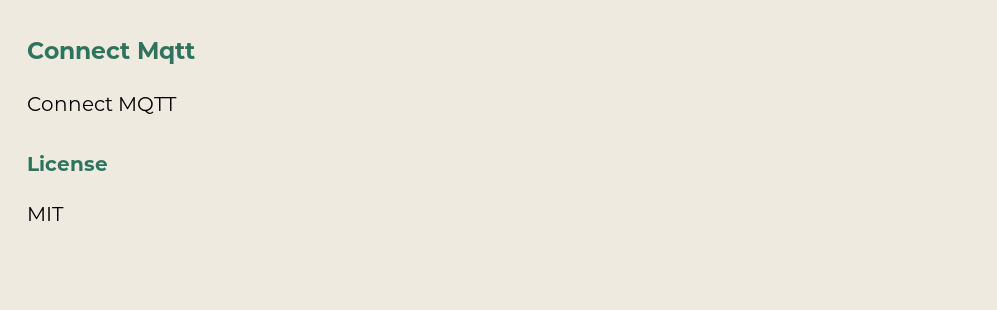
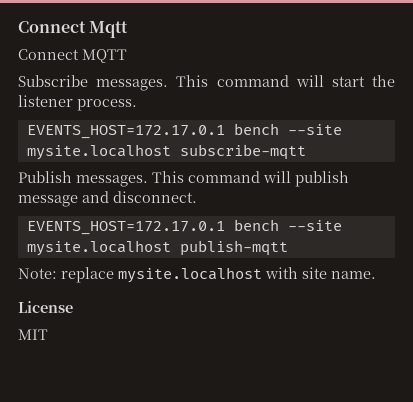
(178, 105) none -> [18,75,396,91] [18,95,137,111] [26,123,342,139] [26,144,306,160] [18,171,349,187] [18,191,197,207] [26,219,342,235] [26,240,288,256] [18,267,376,283] // Subscribe messages. This command will start the listener process. // EVENTS_HOST=172.17.0.1 bench --site mysite.localhost subscribe-mqtt // Publish messages. This command will publish message and disconnect. // EVENTS_HOST=172.17.0.1 bench --site mysite.localhost publish-mqtt // Note: replace mysite.localhost with site name.

